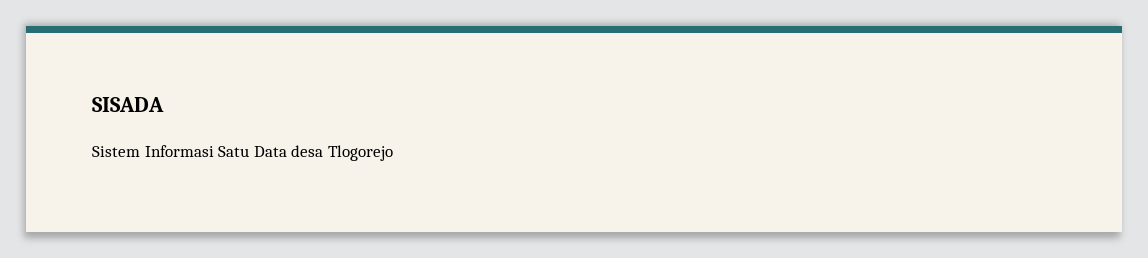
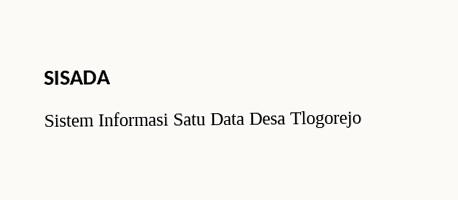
[291,145,324,157] desa -> [249,112,286,125] Desa

